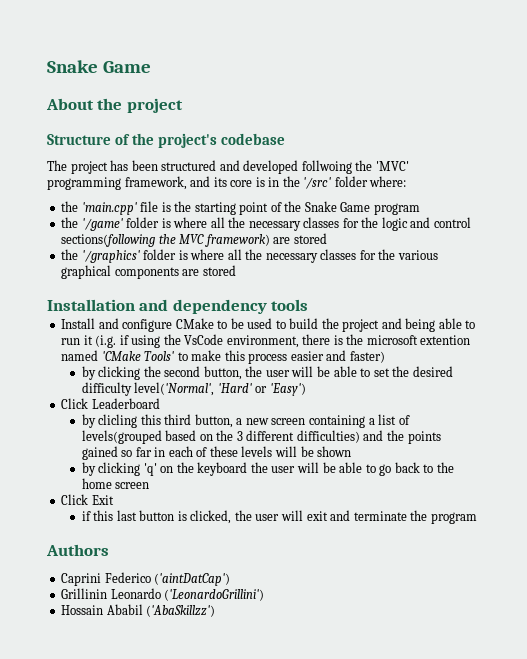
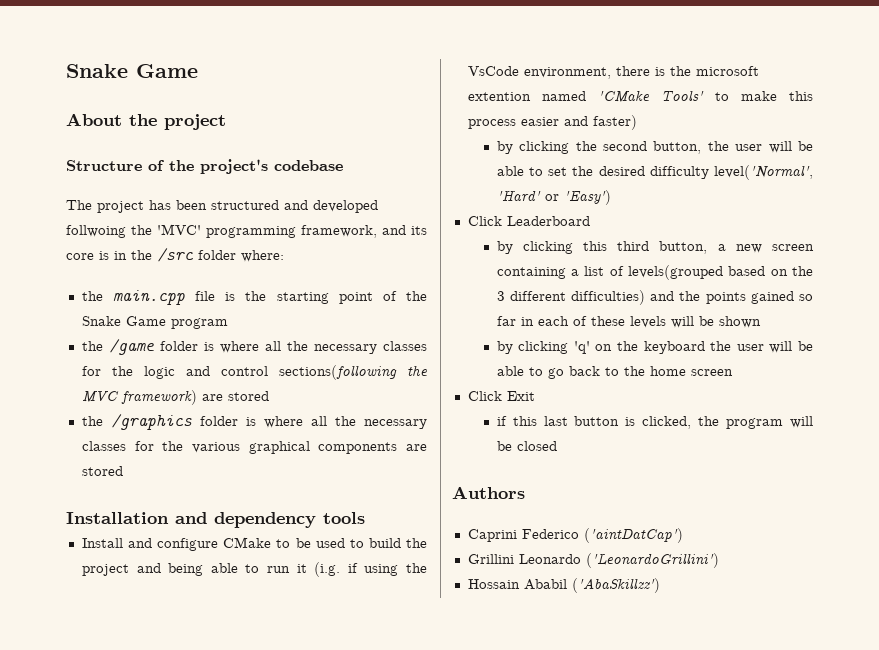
[303,177,332,189] '/src' -> [157,248,193,262] /src
[81,202,137,215] 'main.cpp' -> [113,290,186,305] main.cpp
[81,218,123,231] '/game' -> [108,339,154,355] /game
[81,250,140,263] '/graphics' -> [110,414,192,430] /graphics
[98,414,138,428] clicling -> [522,241,573,254] clicking
[255,510,477,524] user will exit and terminate the program -> [726,416,813,429] [496,441,557,451] program will be closed
[61,588,108,599] Grillinin -> [467,554,514,564] Grillini

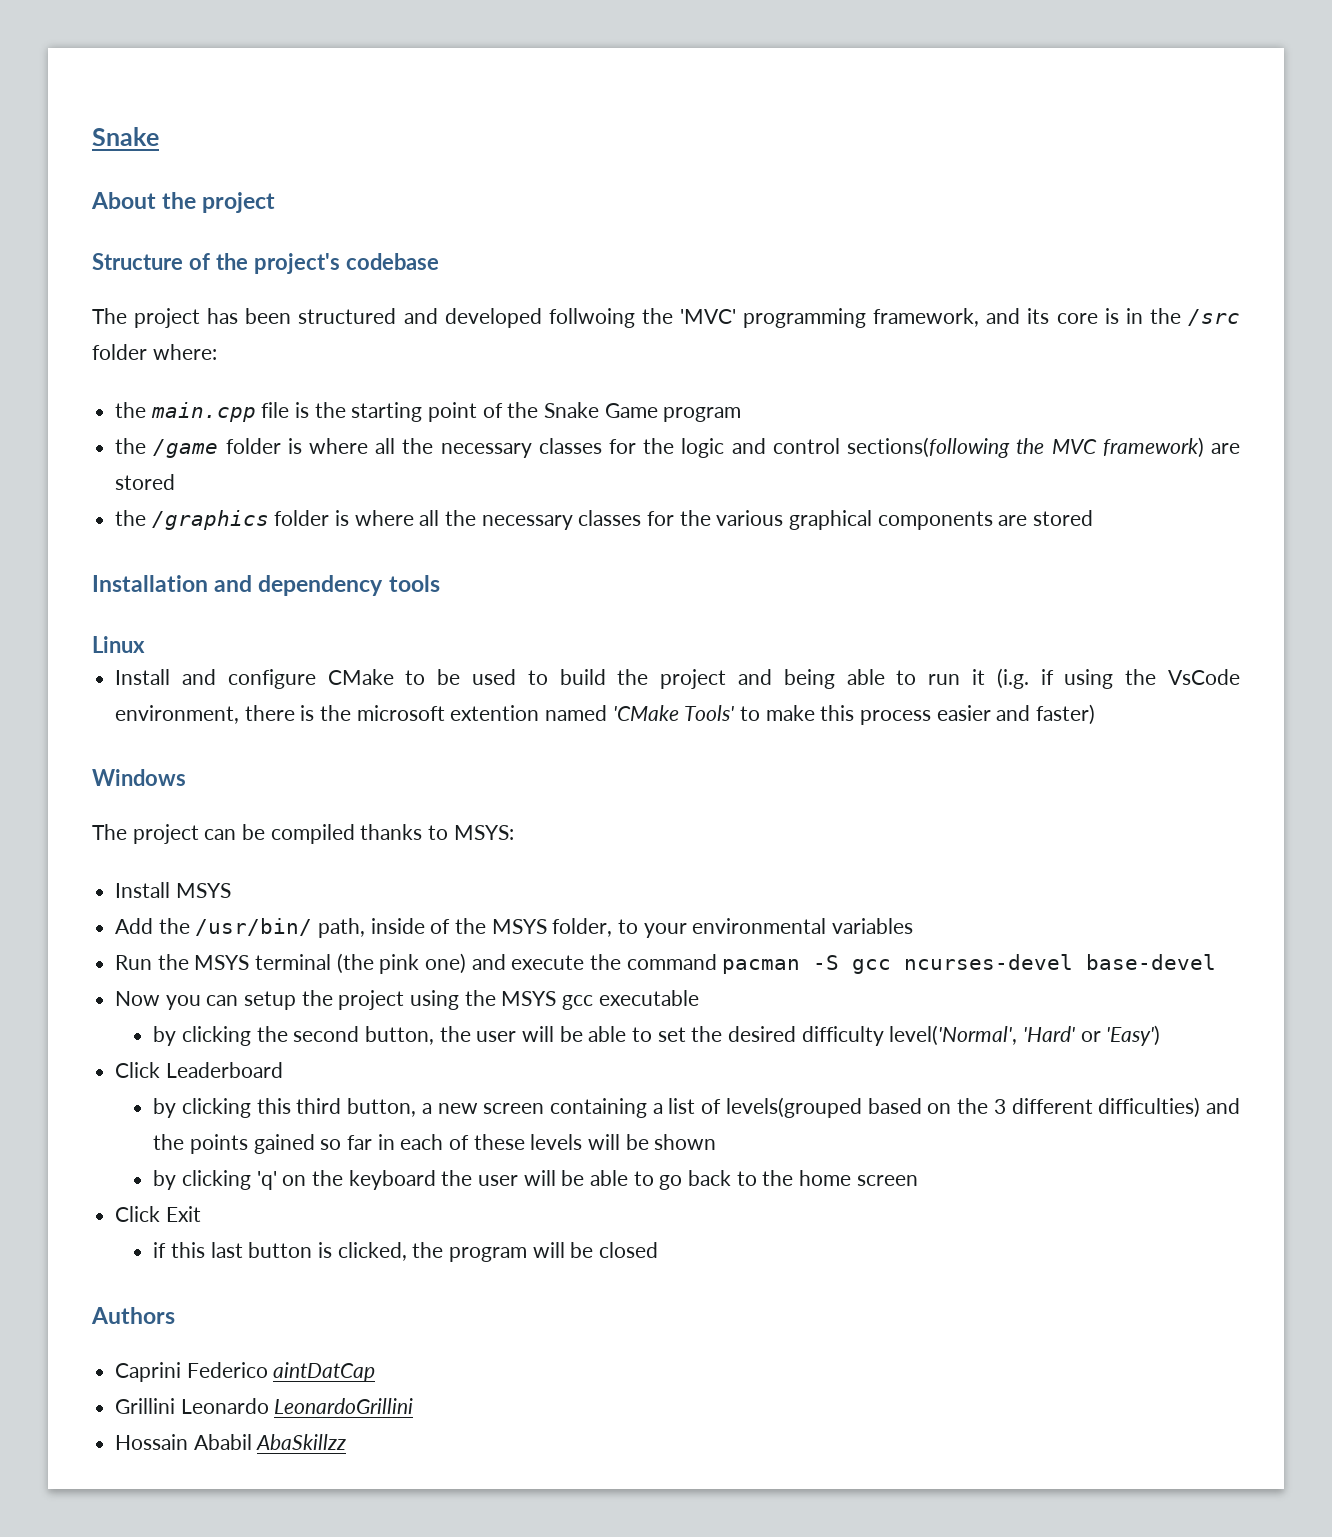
[66,64,198,78] Snake Game -> [92,127,159,146] Snake
(365, 518) none -> [92,636,145,653] // Linux
(637, 122) none -> [92,769,186,786] [92,824,514,844] [115,882,231,898] [115,918,914,938] [115,953,1217,974] [115,990,699,1010] // Windows // The project can be compiled thanks to MSYS: // Install MSYS // Add the /usr/bin/ path, inside of the MSYS folder, to your environmental variables // Run the MSYS terminal (the pink one) and execute the command pacman -S gcc ncurses-devel base-devel // Now you can setup the project using the MSYS gcc executable
[583,528,683,543] ('aintDatCap') -> [273,1362,376,1382] aintDatCap
[585,553,719,568] ('LeonardoGrillini') -> [274,1398,414,1414] LeonardoGrillini
[571,578,660,593] ('AbaSkillzz') -> [256,1434,347,1450] AbaSkillzz

